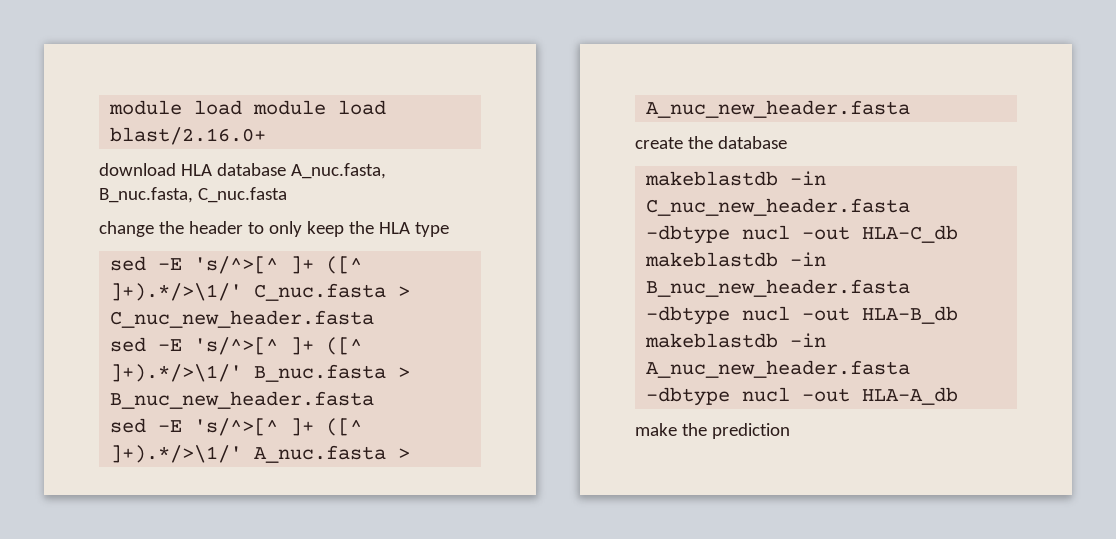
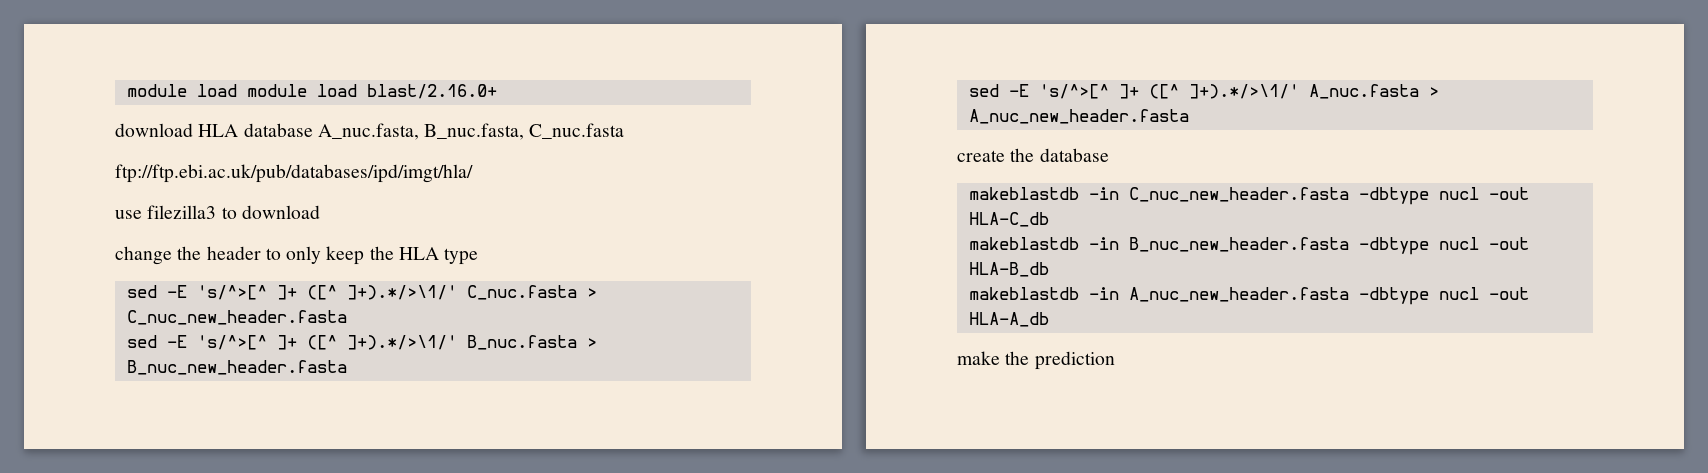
(287, 195) none -> [115,164,473,183] [115,205,320,219] // ftp://ftp.ebi.ac.uk/pub/databases/ipd/imgt/hla/ // use filezilla3 to download

